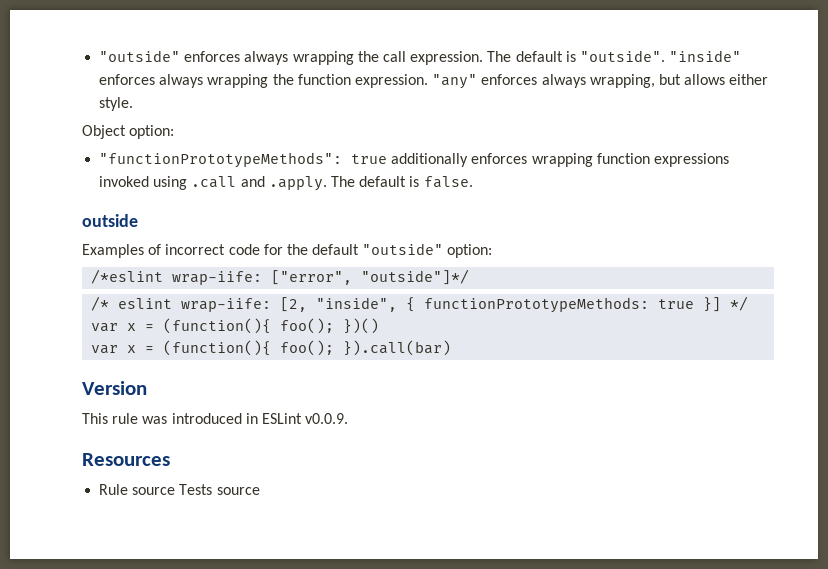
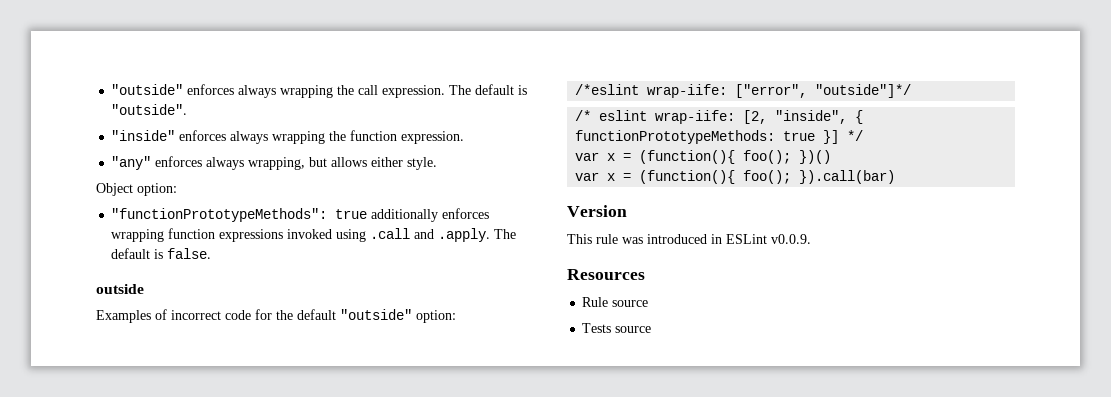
(665, 56) none -> (188, 109) //
(428, 81) none -> (465, 137) //
(176, 491) none -> (649, 303) //

